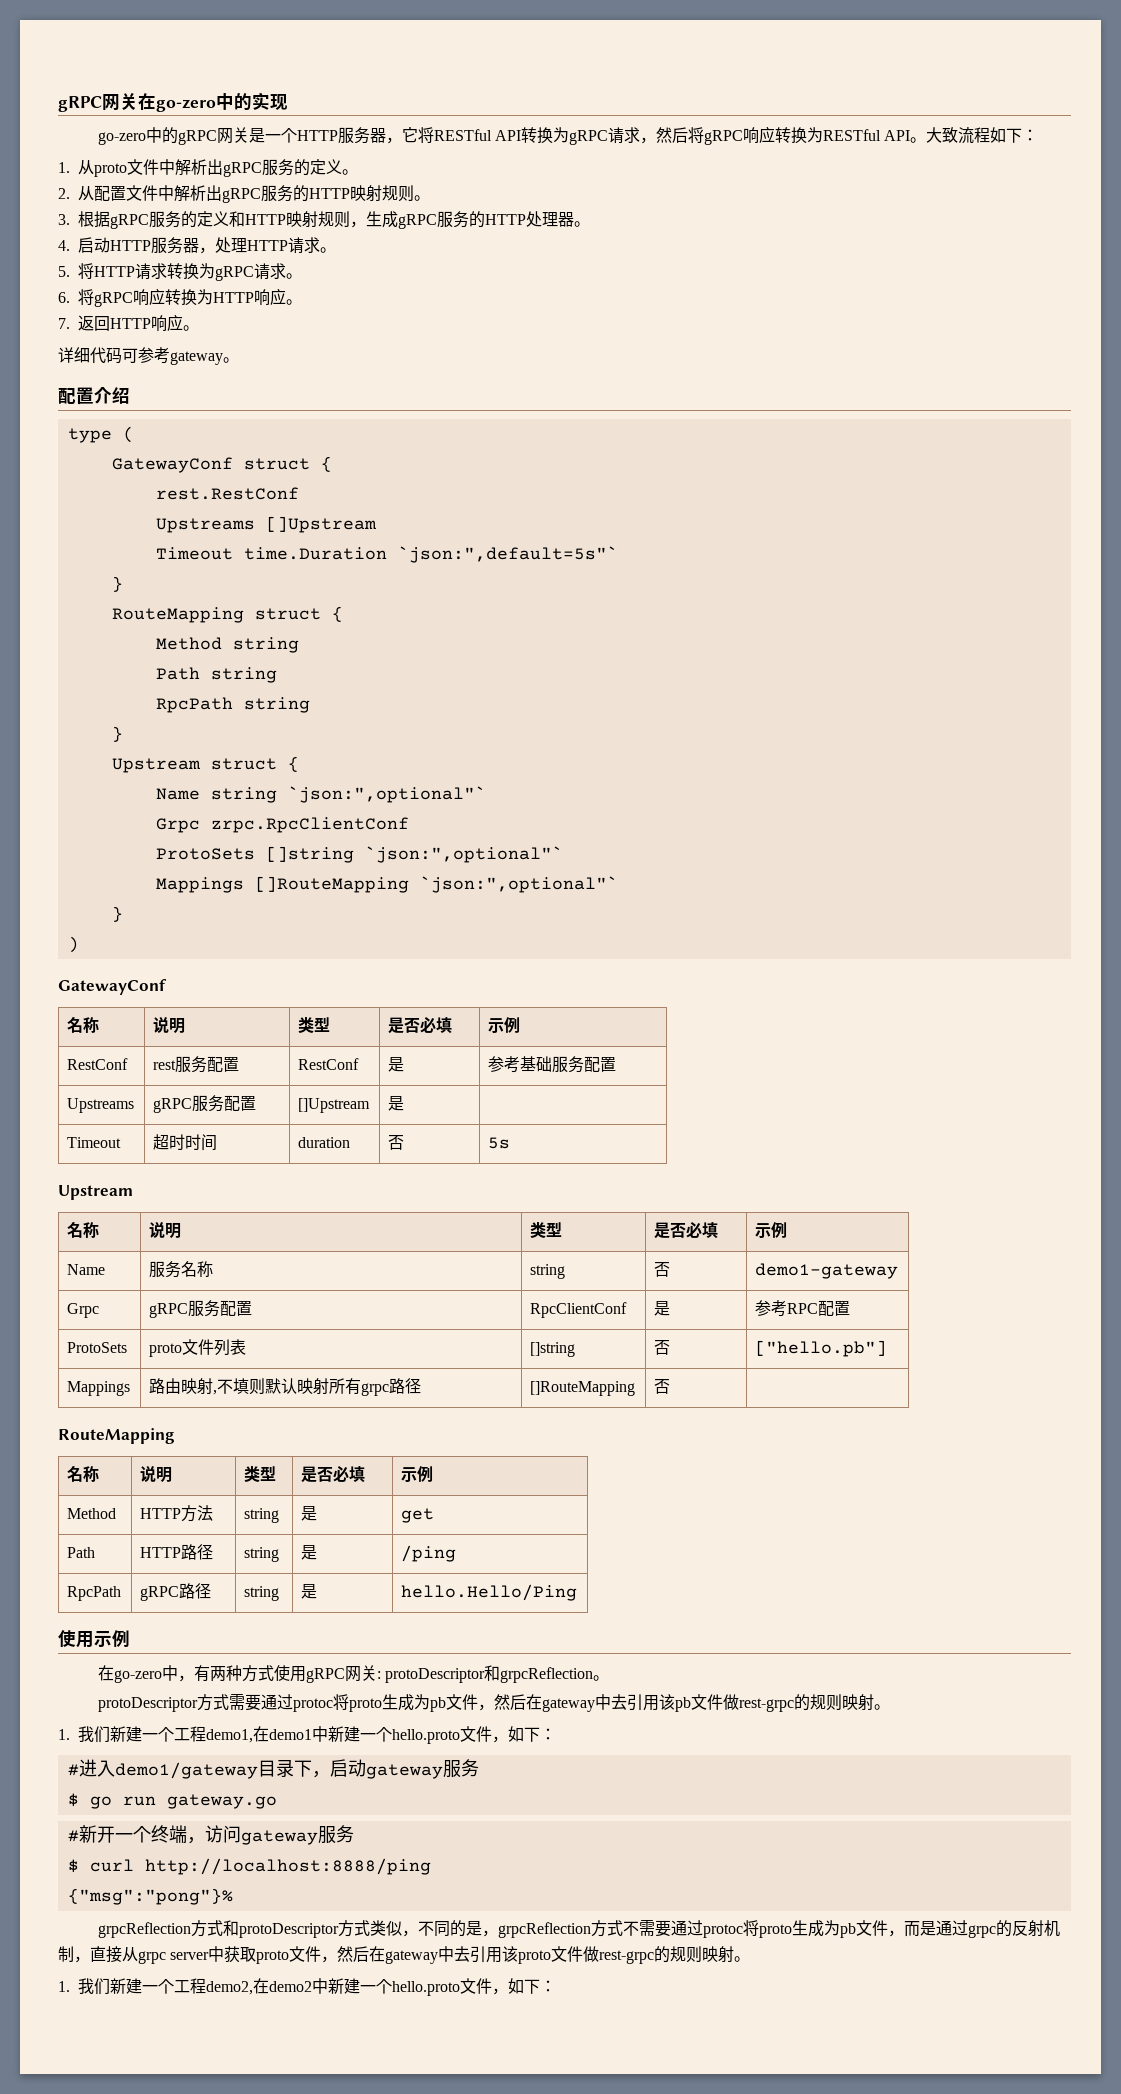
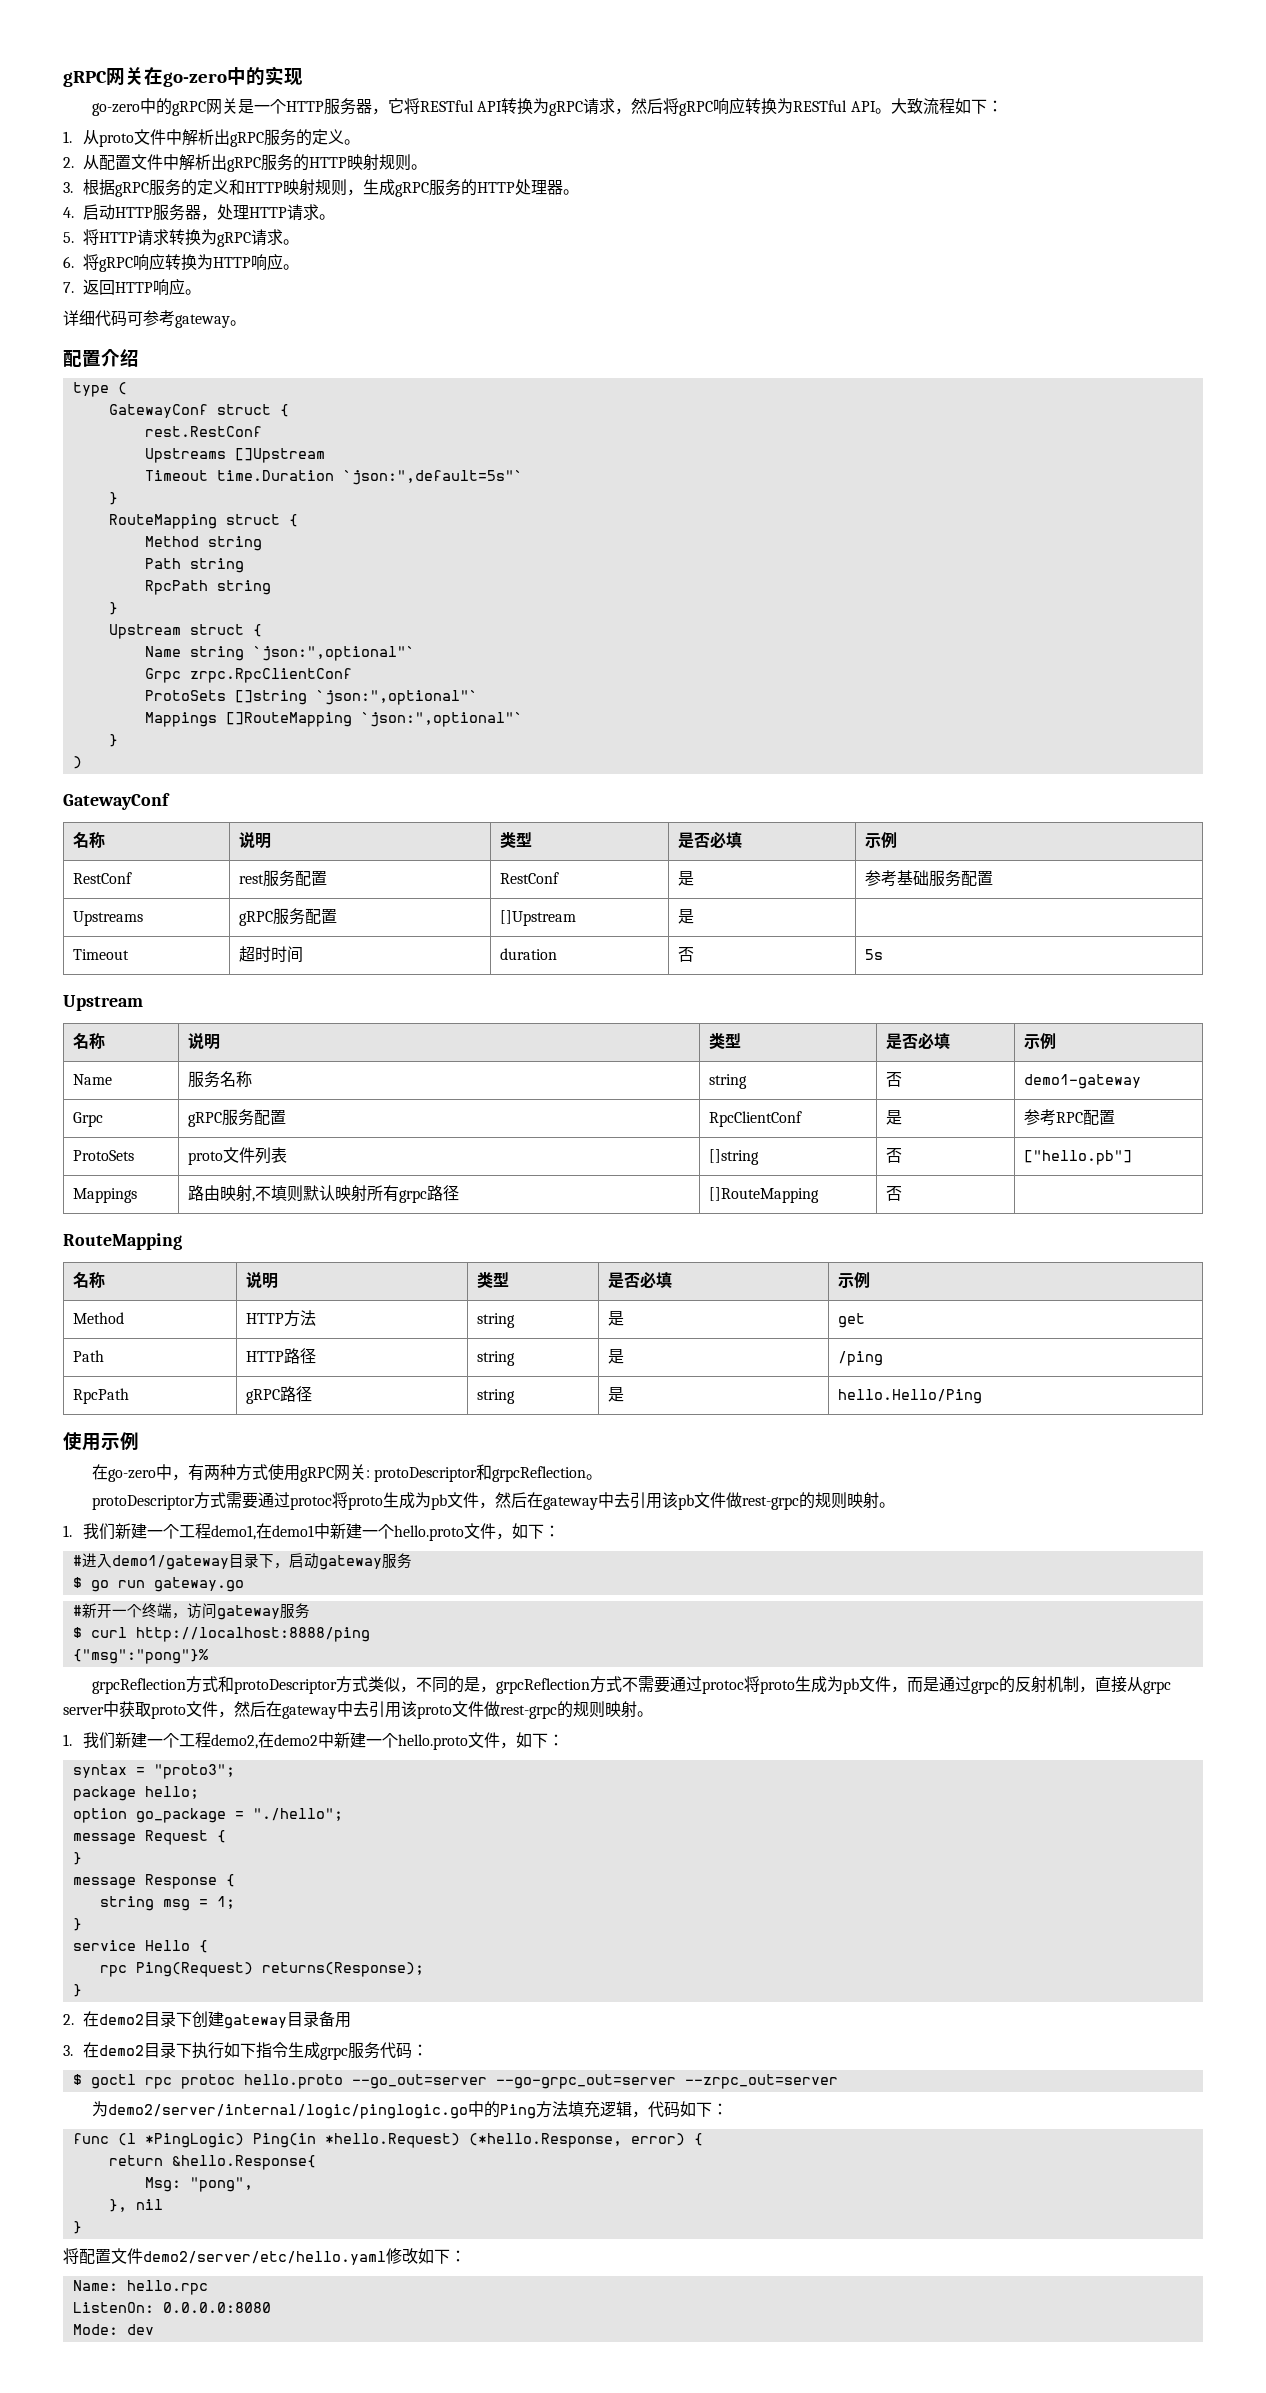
(556, 1986) none -> [72,1764,235,1779] [72,1786,199,1801] [72,1808,343,1823] [72,1830,226,1845] [72,1852,82,1865] [72,1874,235,1889] [99,1896,235,1911] [72,1918,82,1931] [72,1940,208,1953] [99,1962,424,1977] [72,1984,82,1997] [63,2011,352,2029] [63,2042,429,2060] [72,2074,838,2089] [91,2101,728,2119] [72,2133,703,2148] [108,2155,316,2170] [144,2177,253,2192] [108,2199,163,2212] [72,2221,82,2234] [63,2248,466,2265] [72,2280,208,2295] [72,2302,271,2313] [72,2324,154,2335] // syntax = "proto3"; // package hello; // option go_package = "./hello"; // message Request { // } // message Response { // string msg = 1; // } // service Hello { // rpc Ping(Request) returns(Response); // } // 2.在demo2目录下创建gateway目录备用 // 3.在demo2目录下执行如下指令生成grpc服务代码： // $ goctl rpc protoc hello.proto --go_out=server --go-grpc_out=server --zrpc_out=server // 为demo2/server/internal/logic/pinglogic.go中的Ping方法填充逻辑，代码如下： // func (l *PingLogic) Ping(in *hello.Request) (*hello.Response, error) { // return &hello.Response{ // Msg: "pong", // }, nil // } // 将配置文件demo2/server/etc/hello.yaml修改如下： // Name: hello.rpc // ListenOn: 0.0.0.0:8080 // Mode: dev

